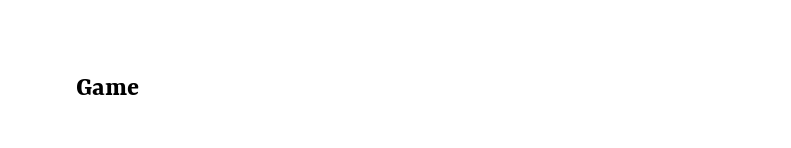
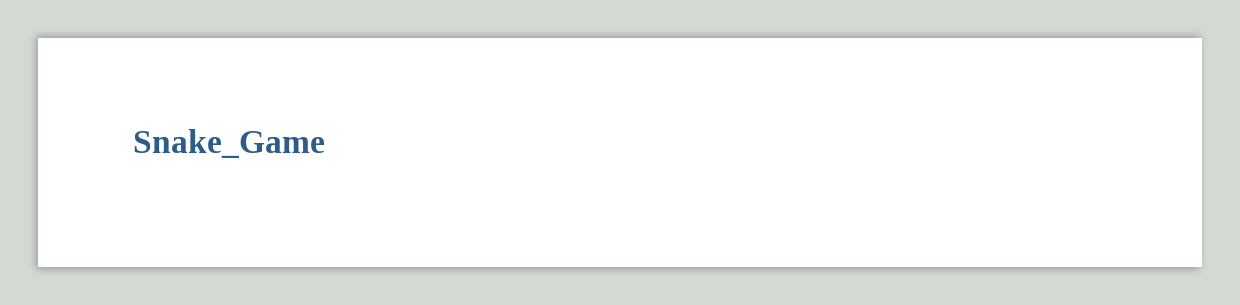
[76,79,139,95] Game -> [133,129,325,158] Snake_Game

